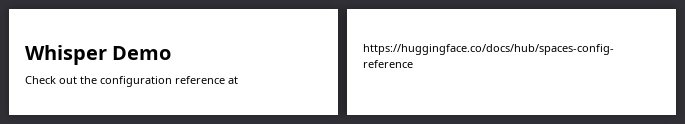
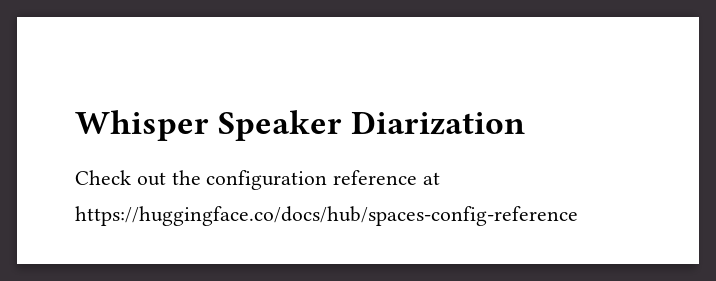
[112,46,172,60] Demo -> [218,110,526,141] Speaker Diarization

